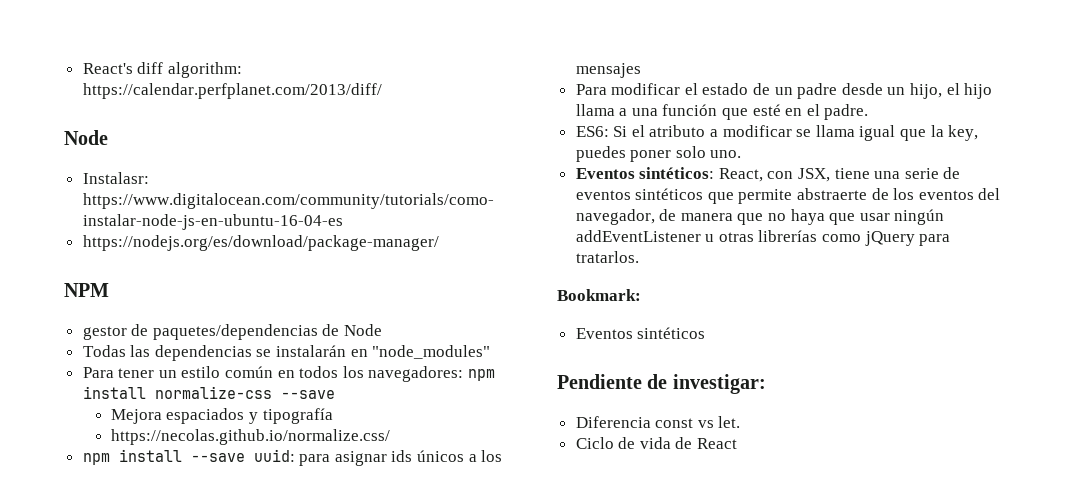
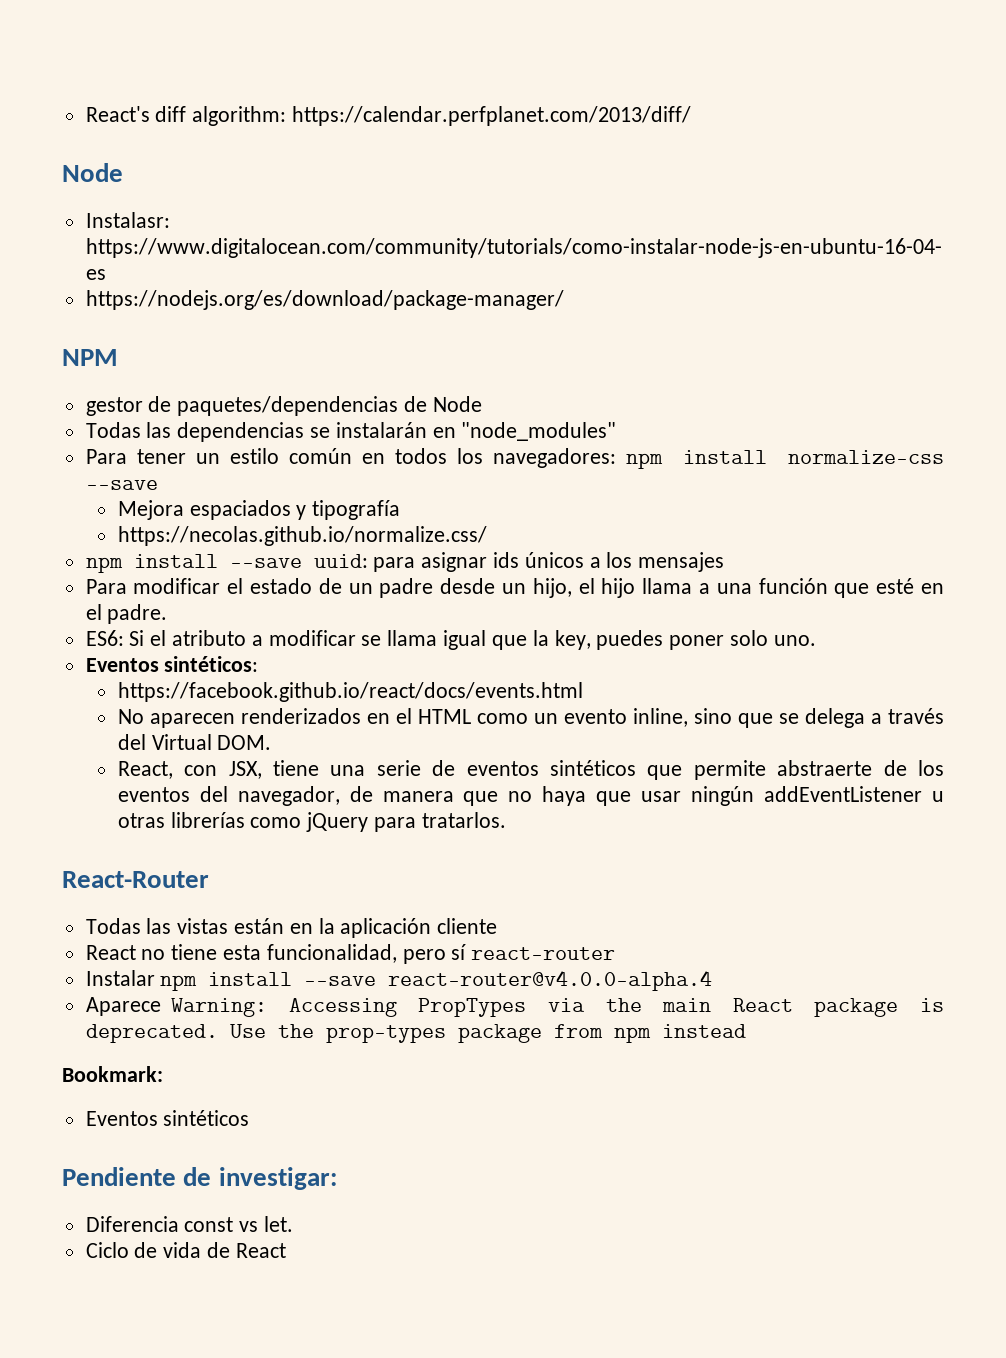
(715, 173) none -> [117,682,583,702] [117,708,945,728] [117,734,272,750] // https://facebook.github.io/react/docs/events.html // No aparecen renderizados en el HTML como un evento inline, sino que se delega a través del Virtual DOM. //
(639, 257) none -> [62,871,209,888] [85,918,498,938] [85,944,616,964] [85,970,713,991] [85,997,944,1017] [85,1024,746,1043] // React-Router // Todas las vistas están en la aplicación cliente // React no tiene esta funcionalidad, pero sí react-router // Instalar npm install --save react-router@v4.0.0-alpha.4 // Aparece Warning: Accessing PropTypes via the main React package is deprecated. Use the prop-types package from npm instead

